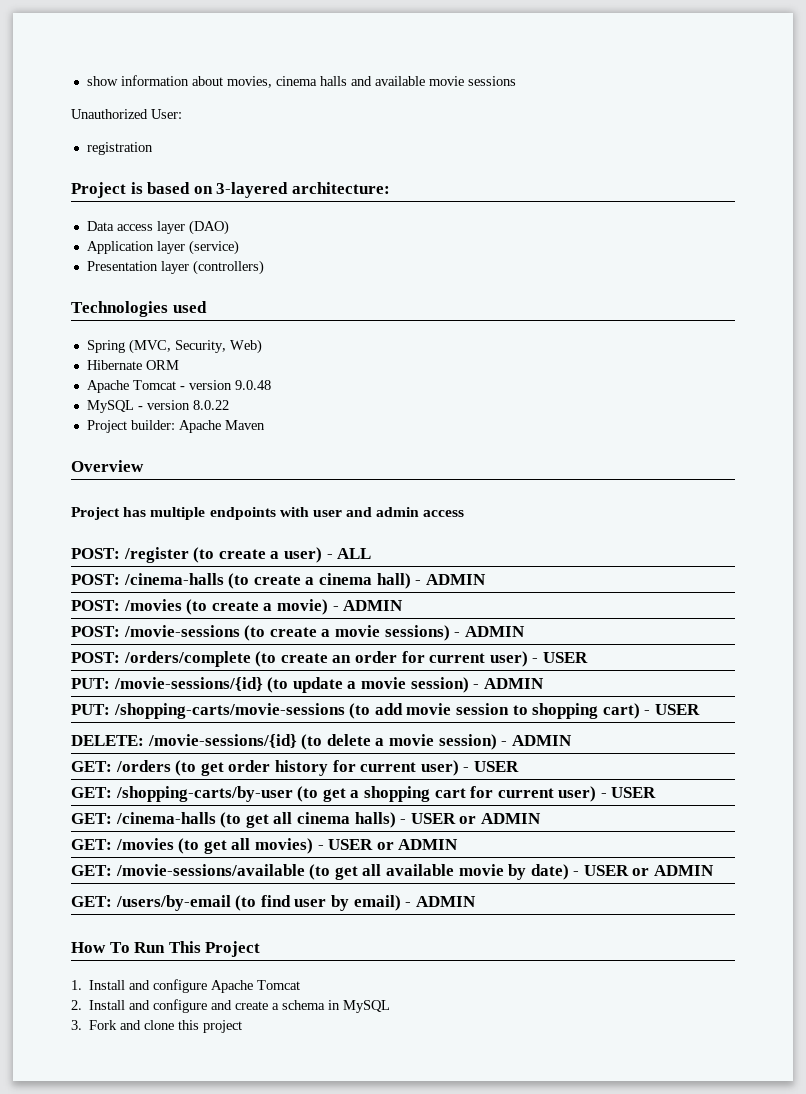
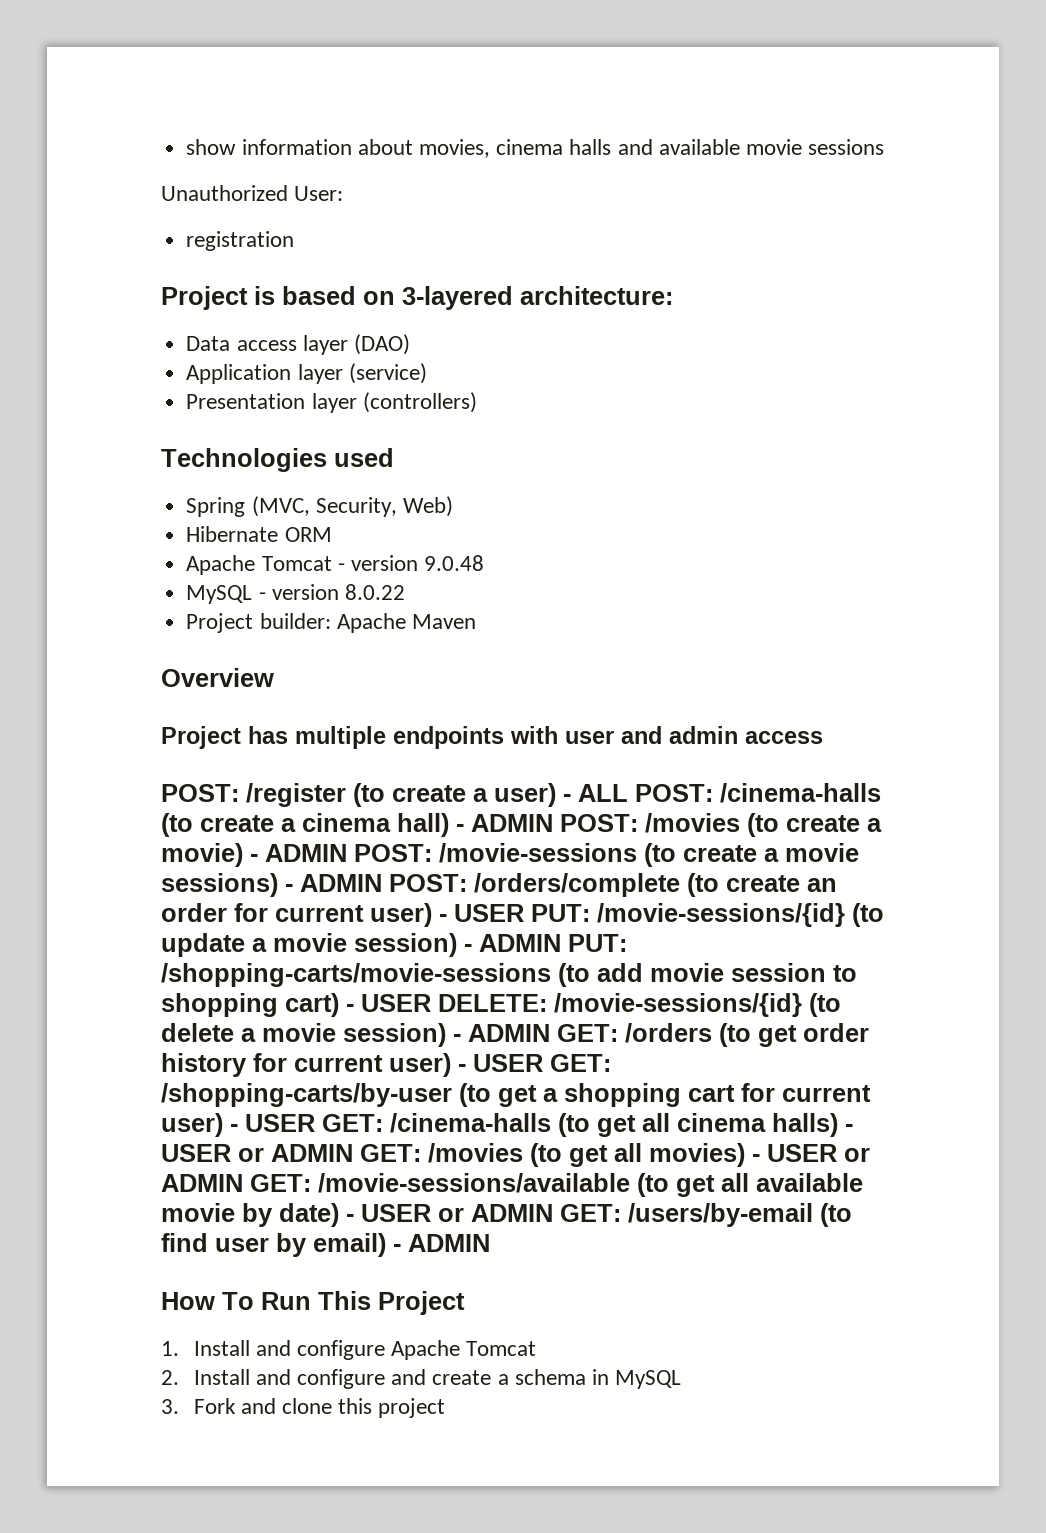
(372, 553) // -> (628, 793) none
(486, 579) // -> (553, 823) none
(404, 605) // -> (347, 853) none
(525, 631) // -> (382, 883) none
(588, 657) // -> (524, 913) none
(544, 683) // -> (561, 943) none
(700, 709) // -> (431, 1003) none
(572, 740) // -> (550, 1033) none
(519, 766) // -> (543, 1063) none
(657, 792) // -> (315, 1123) none
(541, 818) // -> (353, 1153) none
(459, 844) // -> (243, 1183) none
(715, 870) // -> (553, 1213) none

